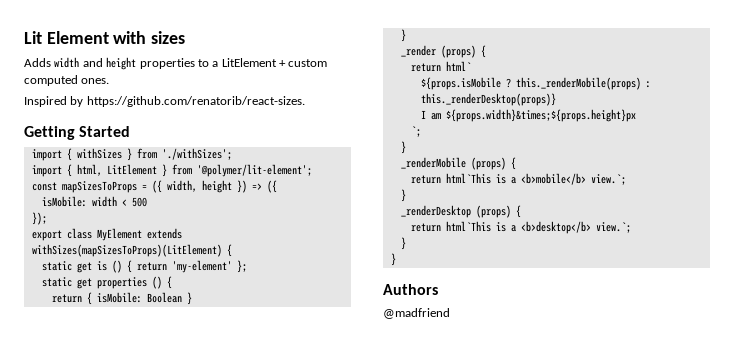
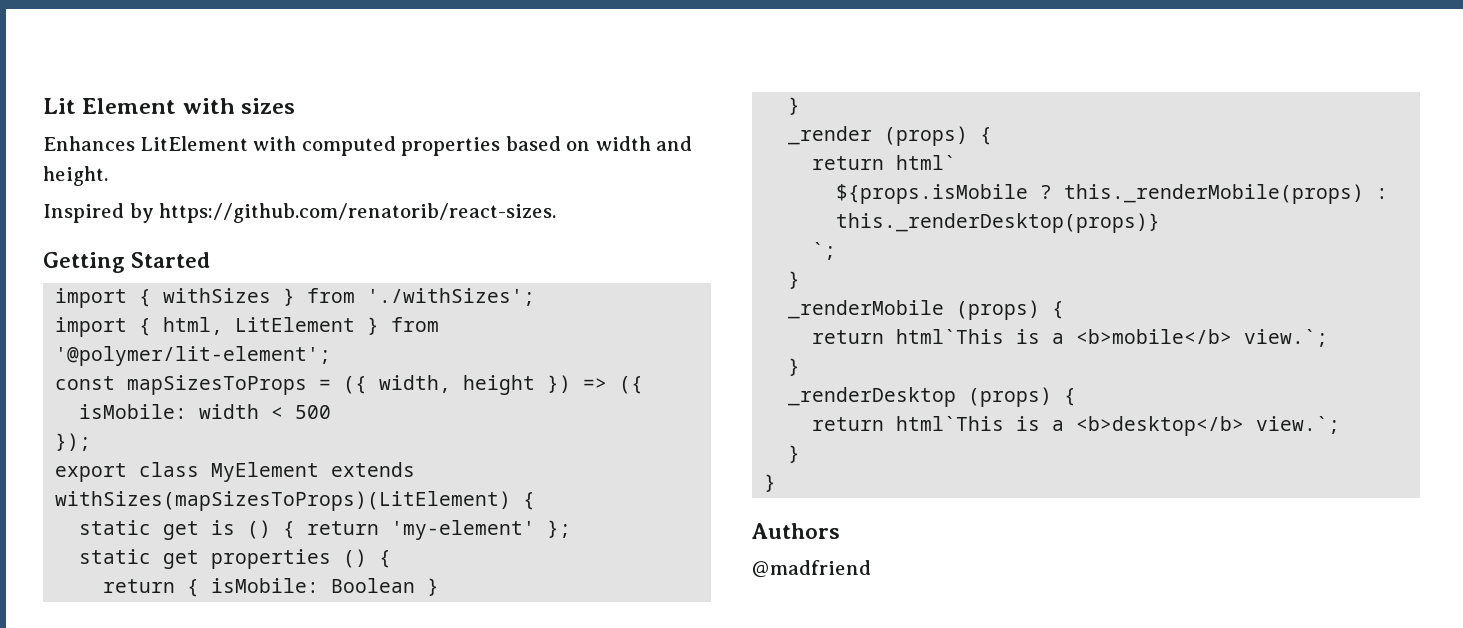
[24,57,328,70] [24,75,110,86] Adds width and height properties to a LitElement + custom computed ones. -> [43,136,693,156] [43,166,108,186] Enhances LitElement with computed properties based on width and height.
[420,109,636,122] // I am ${props.width}&times;${props.height}px -> (1161, 223) none

